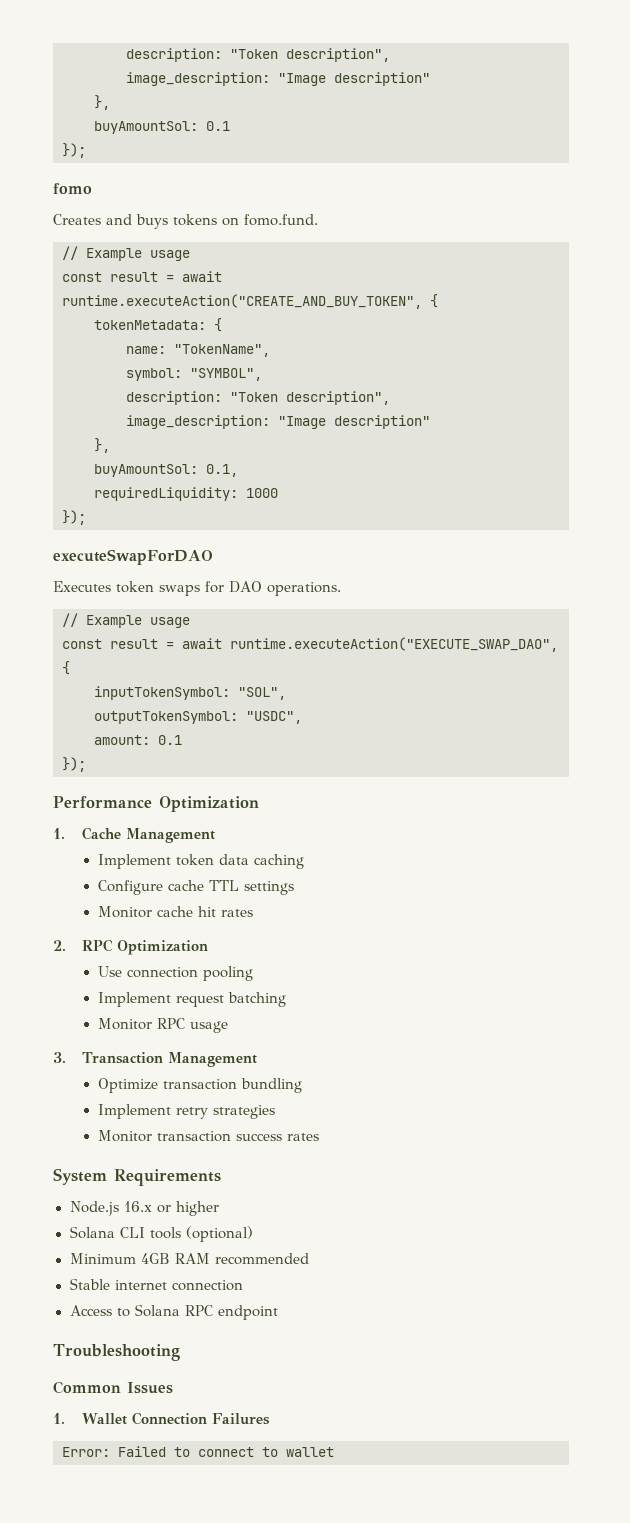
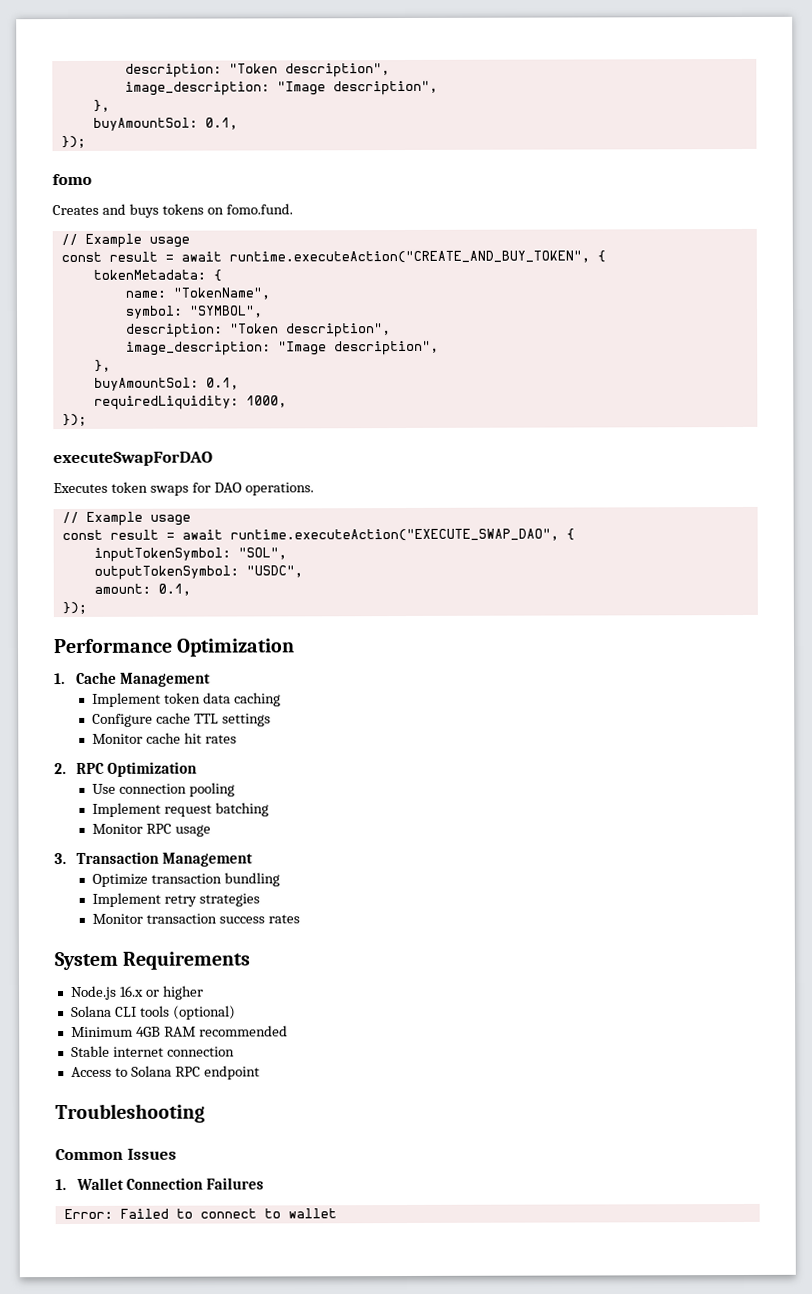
[126,48,390,62] [126,72,430,86] [94,95,110,110] [94,121,230,134] description: "Token description", // image_description: "Image description" // }, // buyAmountSol: 0.1 -> [124,63,390,78] [124,80,438,96] [92,99,110,112] [92,117,238,131] description: "Token description", // image_description: "Image description", // }, // buyAmountSol: 0.1,
[334,415,430,429] description" -> [333,340,439,356] description",
[246,488,278,498] 1000 -> [245,395,287,408] 1000,
[158,735,182,745] 0.1 -> [157,583,191,596] 0.1,

